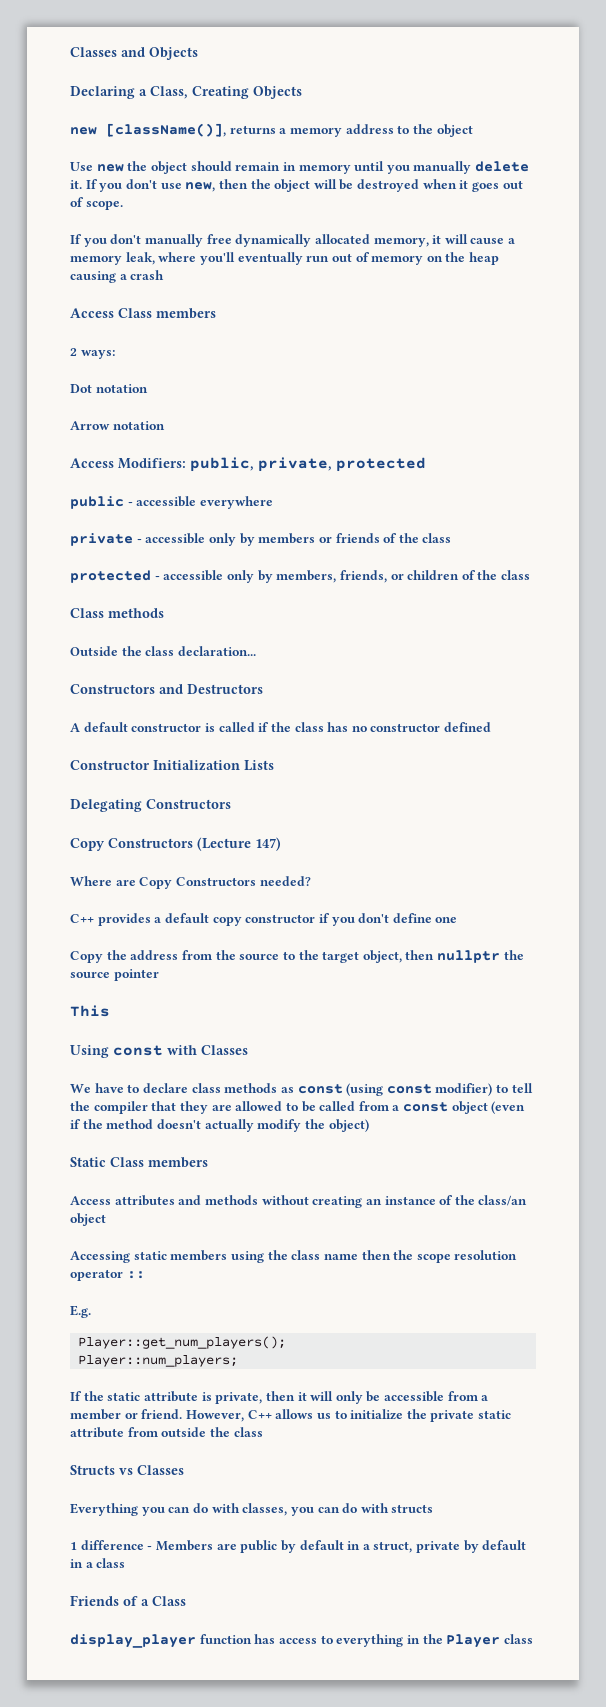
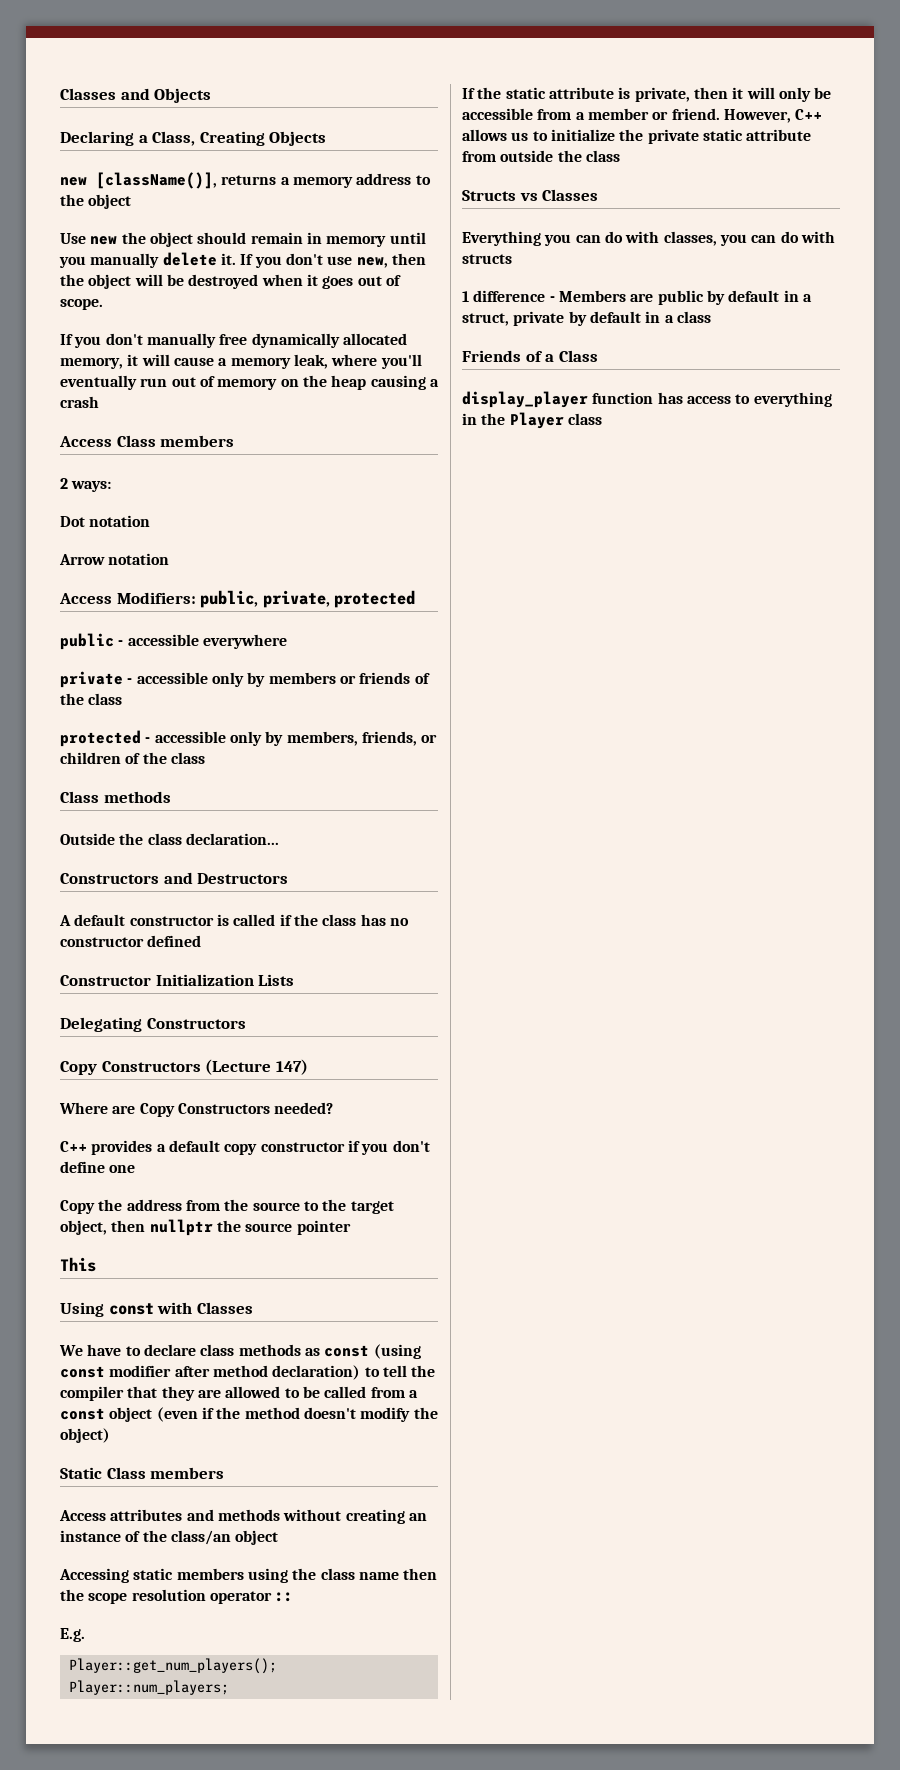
[435,1083,493,1096] modifier) -> [109,1365,361,1380] modifier after method declaration)
[204,1119,254,1132] actually -> (356, 1413) none

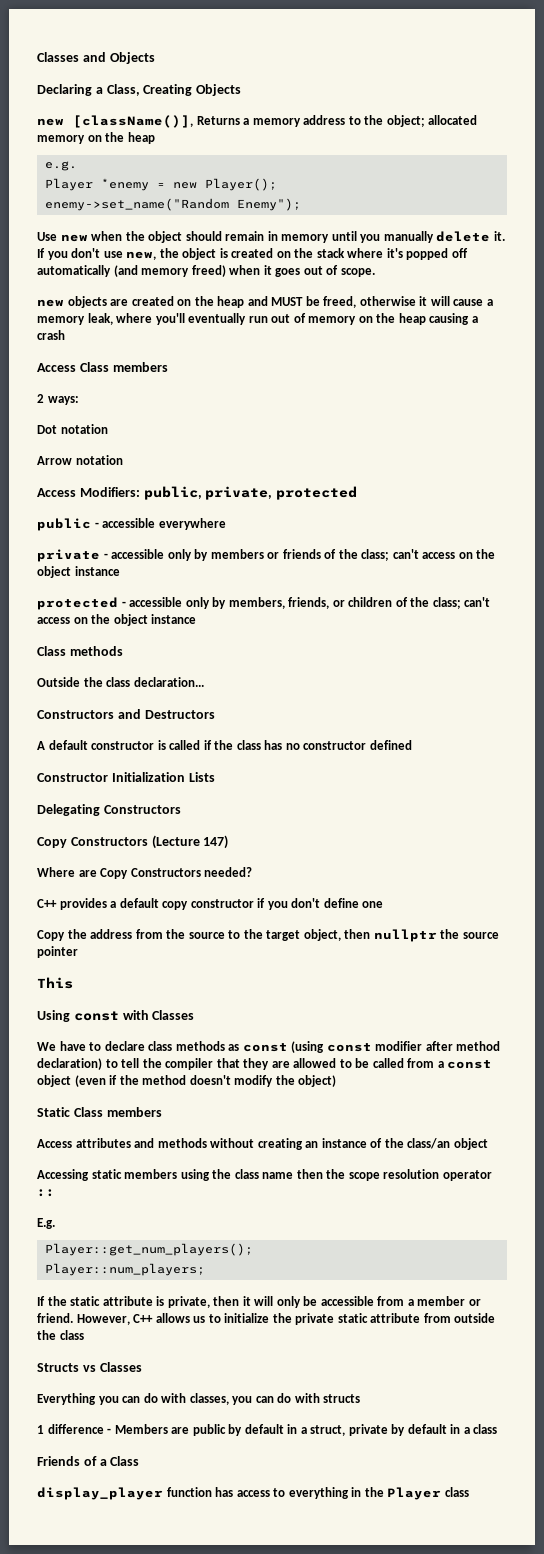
[221,175,277,185] returns -> [196,116,240,125] Returns
[88,194,132,209] object -> [386,115,478,127] [37,132,155,144] [44,161,77,171] [44,178,277,191] [44,198,301,211] object; allocated memory on the heap // e.g. // Player *enemy = new Player(); // enemy->set_name("Random Enemy");
(118, 240) none -> [91,231,123,241] when
[391,253,426,265] [60,274,259,289] then the object will be destroyed -> [159,248,468,260] [37,265,226,277] the object is created on the stack where it's popped off automatically (and memory freed)
[60,333,407,348] [60,357,123,369] If you don't manually free dynamically allocated memory, -> [37,296,416,308] new objects are created on the heap and MUST be freed, otherwise
[88,693,123,705] class -> [361,549,496,561] [37,566,120,578] class; can't access on the object instance
[170,752,205,764] class -> [432,597,491,609] [37,614,197,626] class; can't access on the object instance

